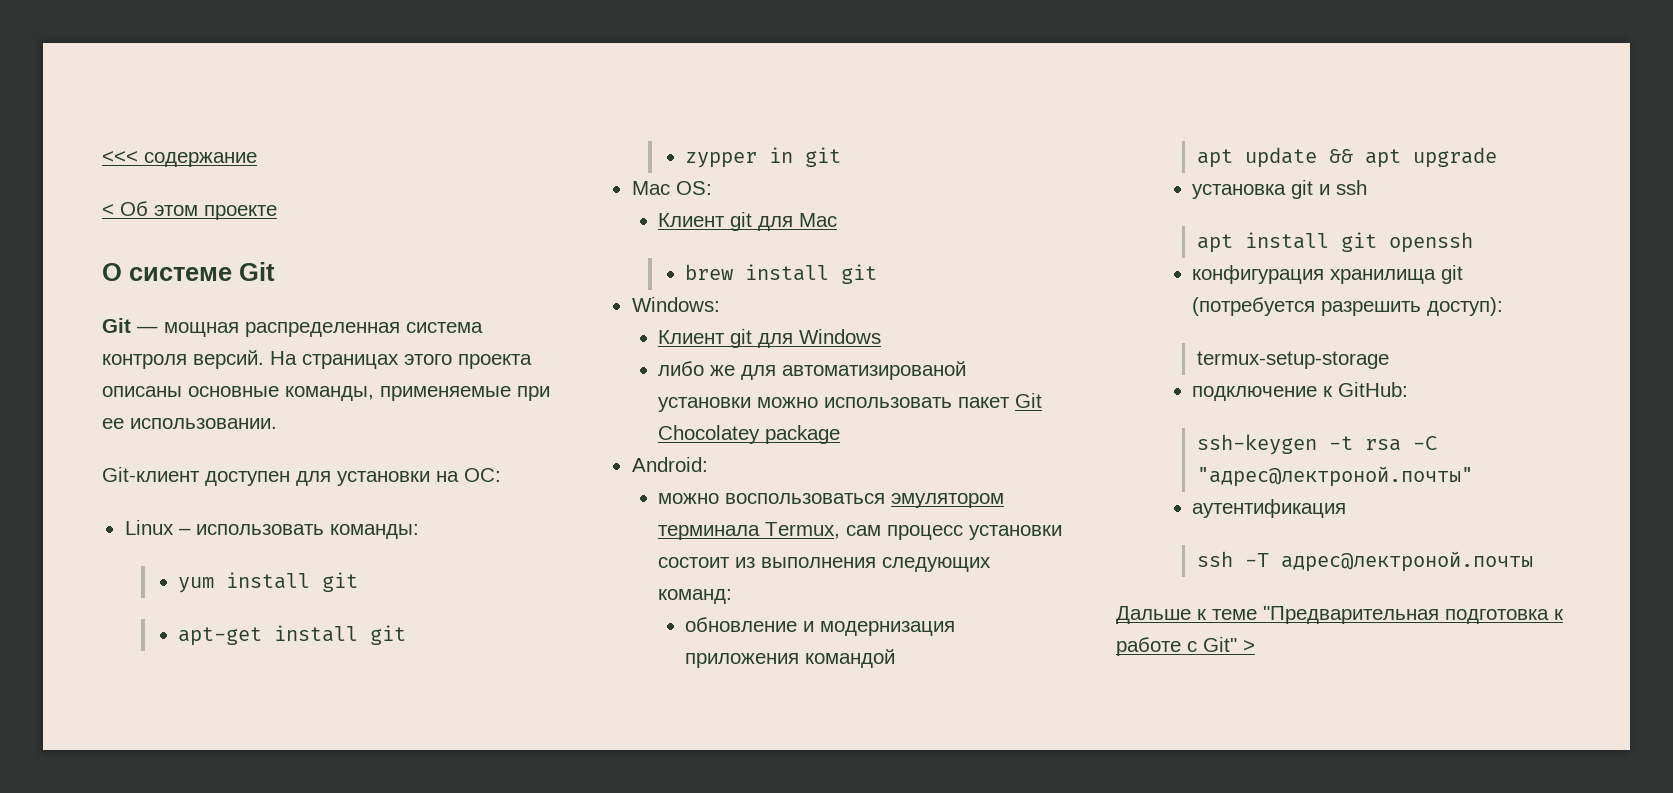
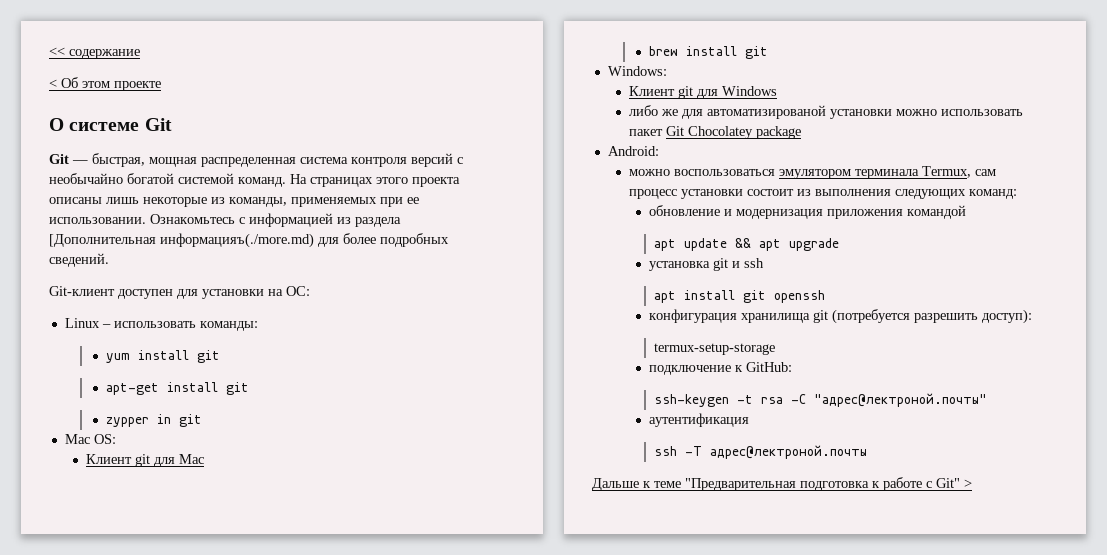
[102,151,138,163] <<< -> [49,47,65,56] <<
(158, 329) none -> [92,153,145,167] быстрая,
[193,350,264,369] версий. -> [411,153,463,167] [49,173,286,187] версий с необычайно богатой системой команд.
[188,386,550,401] [102,418,277,429] основные команды, применяемые при ее использовании. -> [106,197,419,207] [49,213,401,227] [49,233,449,248] [49,253,109,267] лишь некоторые из команды, применяемых при ее использовании. Ознакомьтесь с информацией из раздела [Дополнительная информацияъ(./more.md) для более подробных сведений.

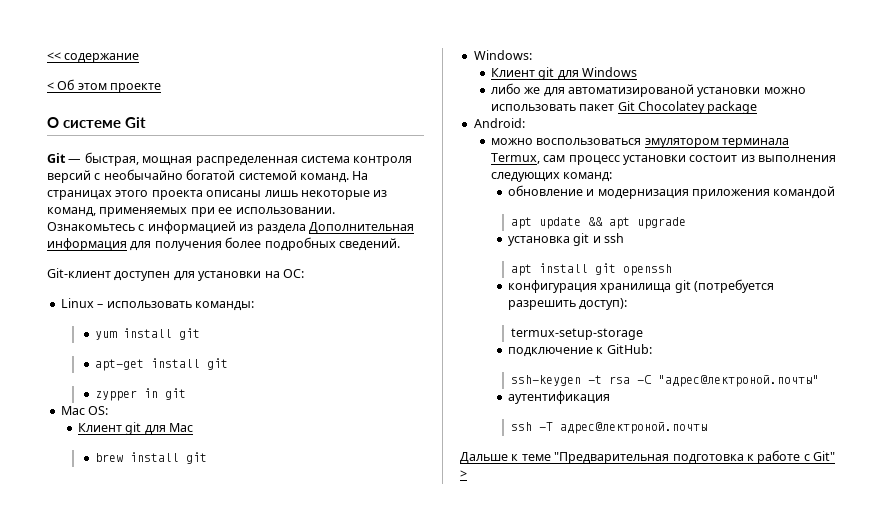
[229,197,287,207] команды, -> [47,207,96,217] команд,
[49,233,339,248] [Дополнительная информацияъ(./more.md) для -> [308,222,414,234] [47,238,222,251] Дополнительная информация для получения

